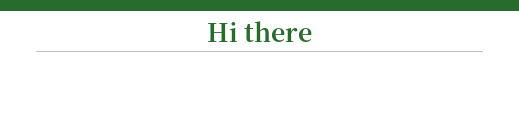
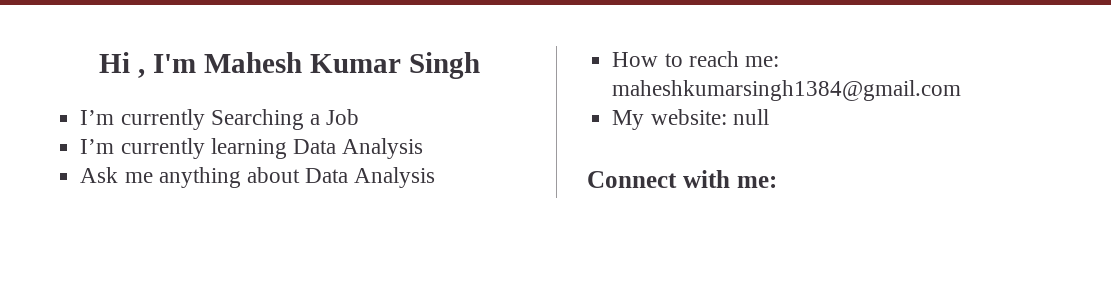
[244,21,313,42] there -> [138,52,480,79] [80,109,360,130] [80,138,424,159] [80,167,436,188] [612,51,779,67] [612,80,962,101] [612,109,769,130] [587,170,777,188] , I'm Mahesh Kumar Singh // I’m currently Searching a Job // I’m currently learning Data Analysis // Ask me anything about Data Analysis // How to reach me: maheshkumarsingh1384@gmail.com // My website: null // Connect with me:

